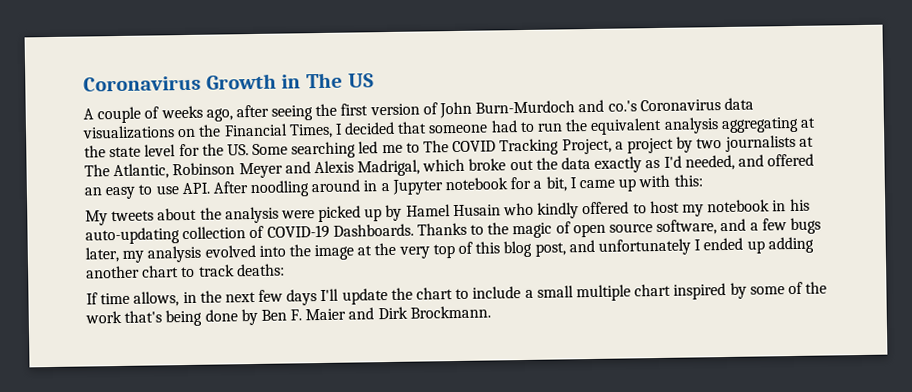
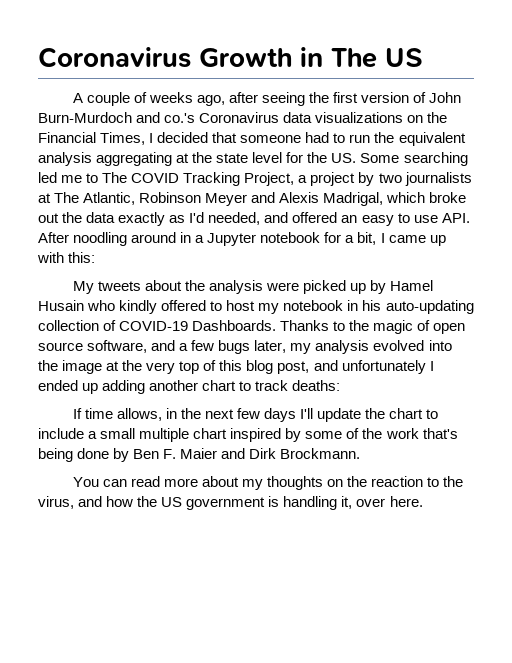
(491, 312) none -> [72,476,464,490] [38,496,423,510] // You can read more about my thoughts on the reaction to the virus, and how the US government is handling it, over here.

